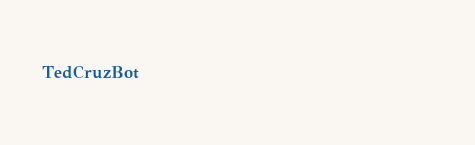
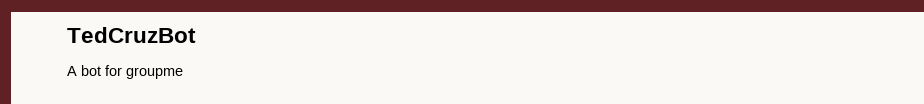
(139, 72) none -> [67,65,183,79] // A bot for groupme

